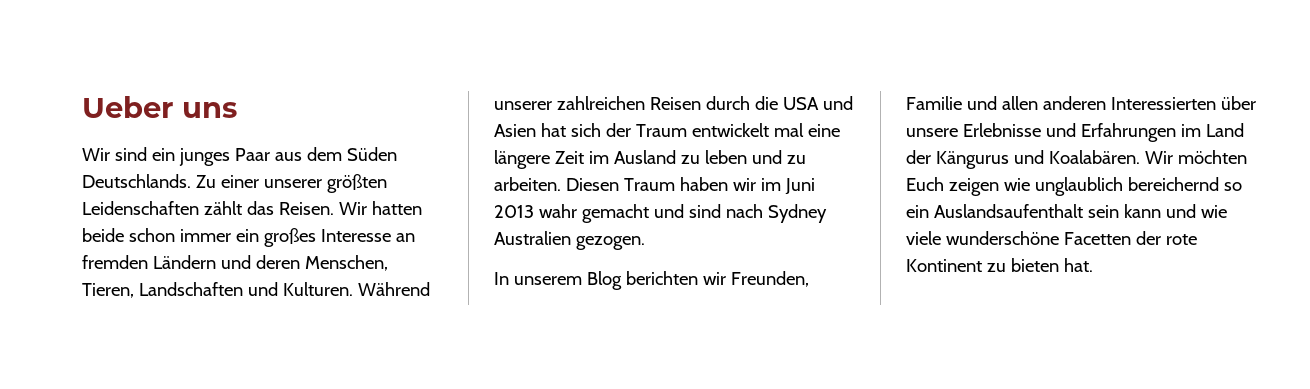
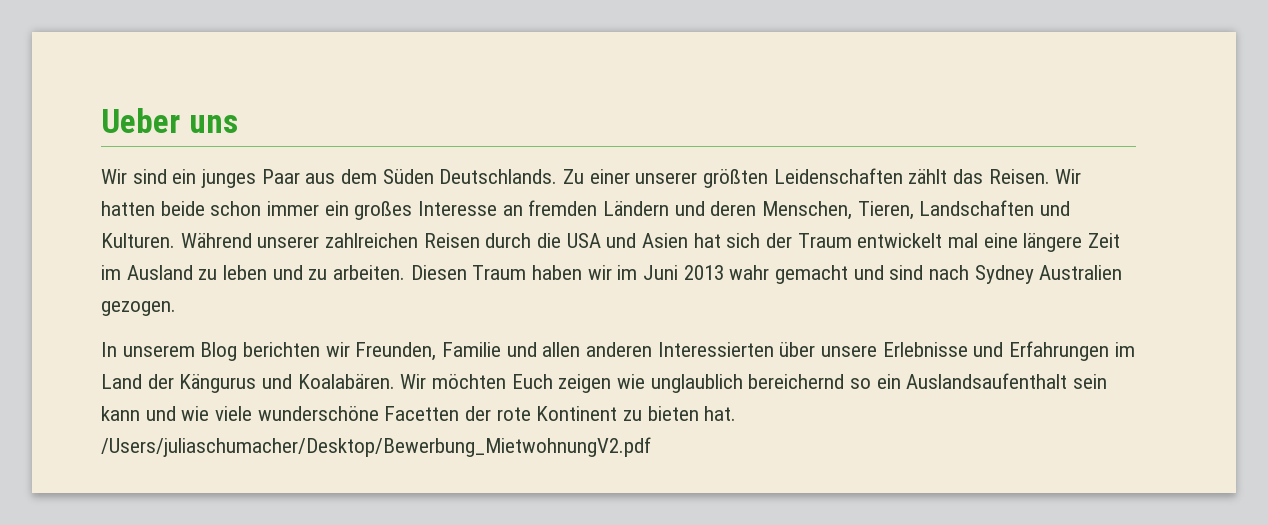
(1093, 265) none -> [101,437,651,457] /Users/juliaschumacher/Desktop/Bewerbung_MietwohnungV2.pdf

